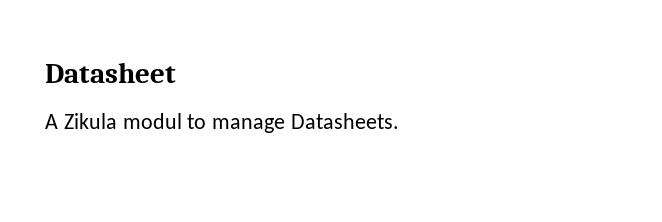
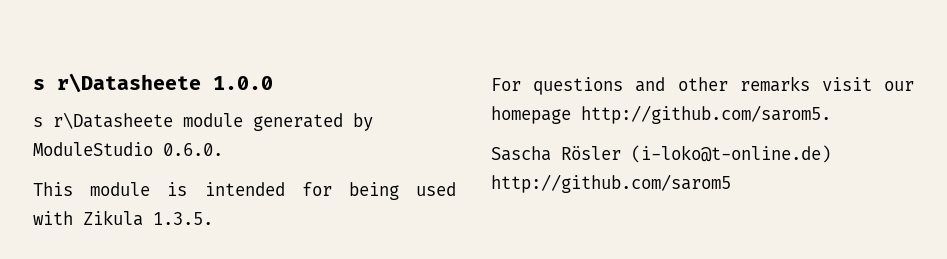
[45,62,176,83] [45,113,400,133] Datasheet // A Zikula modul to manage Datasheets. -> [33,73,273,93] [33,112,373,131] [33,142,223,156] [33,182,457,200] [33,210,213,226] [491,76,914,95] [491,105,831,124] [491,145,831,163] [491,174,731,193] s r\Datasheete 1.0.0 // s r\Datasheete module generated by ModuleStudio 0.6.0. // This module is intended for being used with Zikula 1.3.5. // For questions and other remarks visit our homepage http://github.com/sarom5. // Sascha Rösler (i-loko@t-online.de) http://github.com/sarom5

